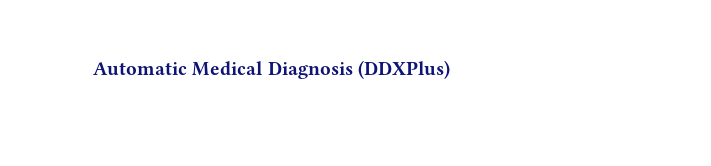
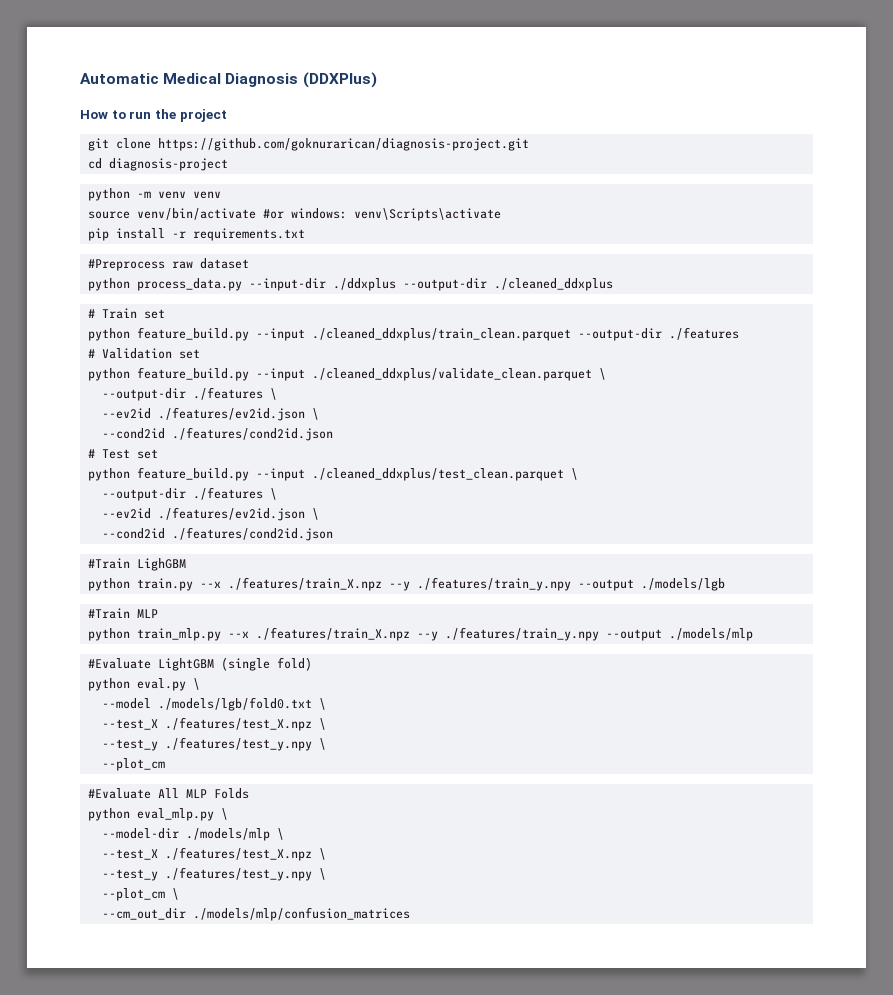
(450, 69) none -> [80,109,227,122] [87,138,529,151] [87,158,228,171] [87,188,221,201] [87,208,501,221] [87,228,305,241] [87,258,249,271] [87,278,613,291] [87,308,165,319] [87,327,739,341] [87,348,200,359] [87,367,606,381] [101,387,277,401] [101,407,319,421] [101,427,333,441] [87,449,158,459] [87,467,578,481] [101,487,277,501] [101,507,319,521] [101,527,333,541] [87,558,186,571] [87,577,725,591] [87,608,158,619] [87,627,753,641] [87,657,312,671] [87,678,200,691] [101,697,326,711] [101,717,326,731] [101,737,326,751] [101,758,165,771] [87,788,249,799] [87,808,228,821] [101,828,284,841] [101,847,326,861] [101,867,326,881] [101,888,179,901] [101,907,410,921] // How to run the project // git clone https://github.com/goknurarican/diagnosis-project.git // cd diagnosis-project // python -m venv venv // source venv/bin/activate #or windows: venv\Scripts\activate // pip install -r requirements.txt // #Preprocess raw dataset // python process_data.py --input-dir ./ddxplus --output-dir ./cleaned_ddxplus // # Train set // python feature_build.py --input ./cleaned_ddxplus/train_clean.parquet --output-dir ./features // # Validation set // python feature_build.py --input ./cleaned_ddxplus/validate_clean.parquet \ // --output-dir ./features \ // --ev2id ./features/ev2id.json \ // --cond2id ./features/cond2id.json // # Test set // python feature_build.py --input ./cleaned_ddxplus/test_clean.parquet \ // --output-dir ./features \ // --ev2id ./features/ev2id.json \ // --cond2id ./features/cond2id.json // #Train LighGBM // python train.py --x ./features/train_X.npz --y ./features/train_y.npy --output ./models/lgb // #Train MLP // python train_mlp.py --x ./features/train_X.npz --y ./features/train_y.npy --output ./models/mlp // #Evaluate LightGBM (single fold) // python eval.py \ // --model ./models/lgb/fold0.txt \ // --test_X ./features/test_X.npz \ // --test_y ./features/test_y.npy \ // --plot_cm // #Evaluate All MLP Folds // python eval_mlp.py \ // --model-dir ./models/mlp \ // --test_X ./features/test_X.npz \ // --test_y ./features/test_y.npy \ // --plot_cm \ // --cm_out_dir ./models/mlp/confusion_matrices

